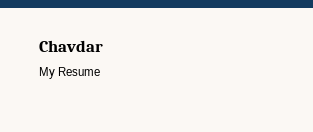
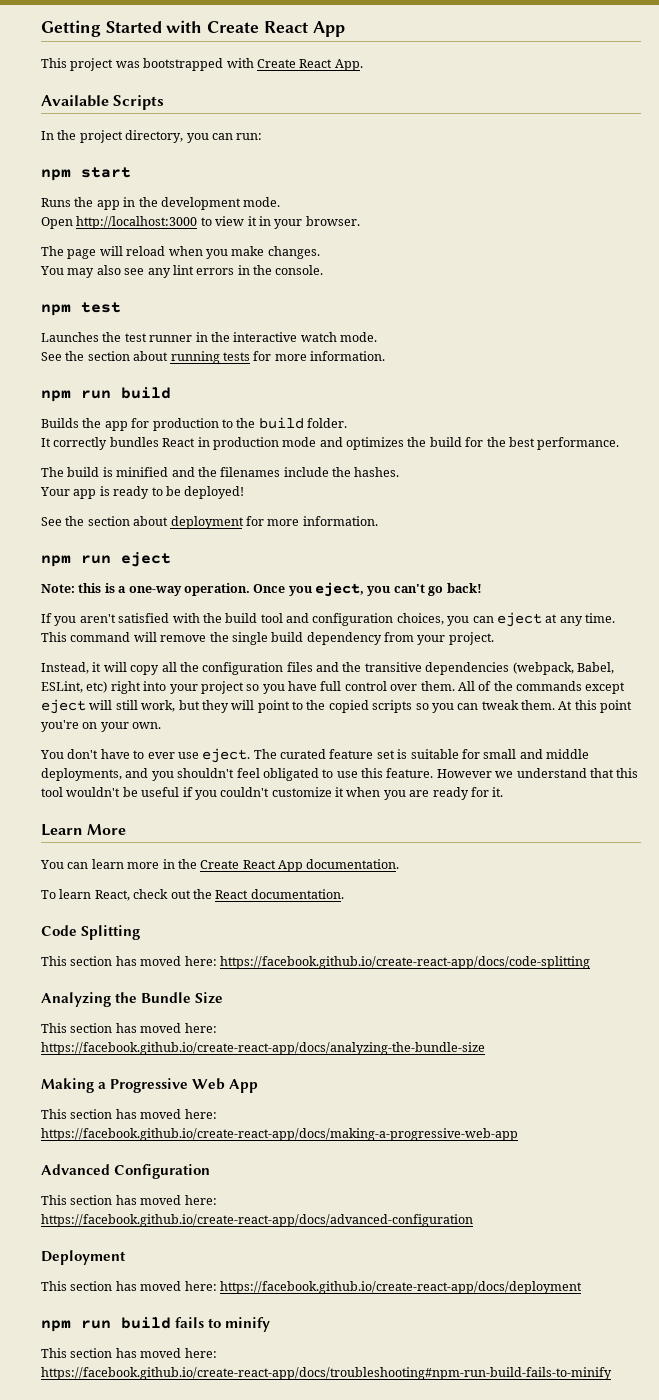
[39,40,103,52] [39,67,101,79] Chavdar // My Resume -> [41,20,345,37] [41,58,363,71] [41,95,165,110] [41,130,263,143] [41,167,131,181] [41,197,281,210] [41,216,360,229] [41,246,320,259] [40,265,324,278] [41,302,121,316] [41,332,377,342] [41,351,385,364] [41,387,171,402] [41,417,347,431] [41,437,620,450] [41,467,400,477] [40,486,245,499] [41,516,378,529] [41,552,171,567] [41,582,482,597] [41,612,615,627] [41,632,494,645] [41,662,614,675] [41,681,626,694] [41,699,633,714] [41,720,162,732] [40,748,589,763] [41,768,639,781] [41,787,504,800] [41,824,127,836] [40,859,400,872] [41,889,344,901] [41,925,141,940] [41,956,590,969] [41,992,224,1007] [41,1023,217,1033] [41,1042,485,1055] [41,1078,259,1093] [41,1109,217,1119] [41,1128,518,1141] [41,1164,211,1179] [41,1195,217,1205] [41,1214,473,1227] [41,1250,126,1265] [41,1281,582,1294] [41,1317,271,1332] [41,1348,217,1358] [41,1367,612,1380] Getting Started with Create React App // This project was bootstrapped with Create React App. // Available Scripts // In the project directory, you can run: // npm start // Runs the app in the development mode. // Open http://localhost:3000 to view it in your browser. // The page will reload when you make changes. // You may also see any lint errors in the console. // npm test // Launches the test runner in the interactive watch mode. // See the section about running tests for more information. // npm run build // Builds the app for production to the build folder. // It correctly bundles React in production mode and optimizes the build for the best performance. // The build is minified and the filenames include the hashes. // Your app is ready to be deployed! // See the section about deployment for more information. // npm run eject // Note: this is a one-way operation. Once you eject, you can't go back! // If you aren't satisfied with the build tool and configuration choices, you can eject at any time. This command will remove the single build dependency from your project. // Instead, it will copy all the configuration files and the transitive dependencies (webpack, Babel, ESLint, etc) right into your project so you have full control over them. All of the commands except eject will still work, but they will point to the copied scripts so you can tweak them. At this point you're on your own. // You don't have to ever use eject. The curated feature set is suitable for small and middle deployments, and you shouldn't feel obligated to use this feature. However we understand that this tool wouldn't be useful if you couldn't customize it when you are ready for it. // Learn More // You can learn more in the Create React App documentation. // To learn React, check out the React documentation. // Code Splitting // This section has moved here: https://facebook.github.io/create-react-app/docs/code-splitting // Analyzing the Bundle Size // This section has moved here: https://facebook.github.io/create-react-app/docs/analyzing-the-bundle-size // Making a Progressive Web App // This section has moved here: https://facebook.github.io/create-react-app/docs/making-a-progressive-web-app // Advanced Configuration // This section has moved here: https://facebook.github.io/create-react-app/docs/advanced-configuration // Deployment // This section has moved here: https://facebook.github.io/create-react-app/docs/deployment // npm run build fails to minify // This section has moved here: https://facebook.github.io/create-react-app/docs/troubleshooting#npm-run-build-fails-to-minify

